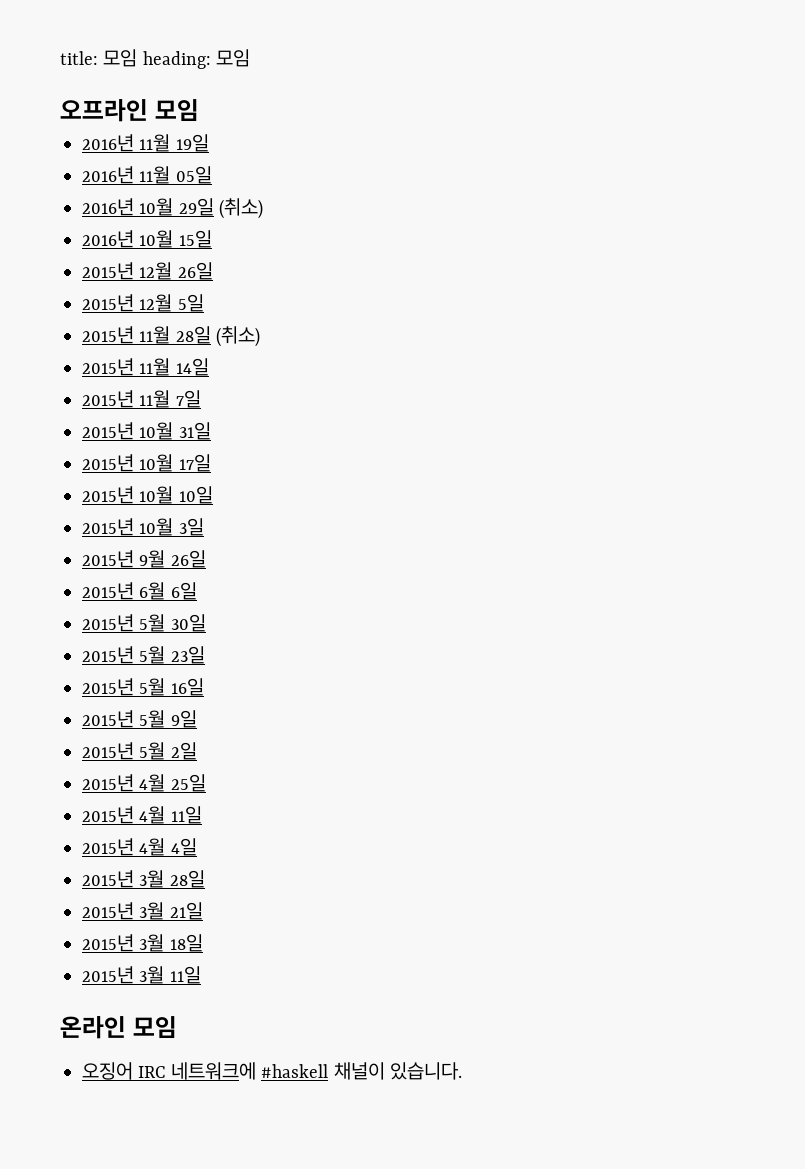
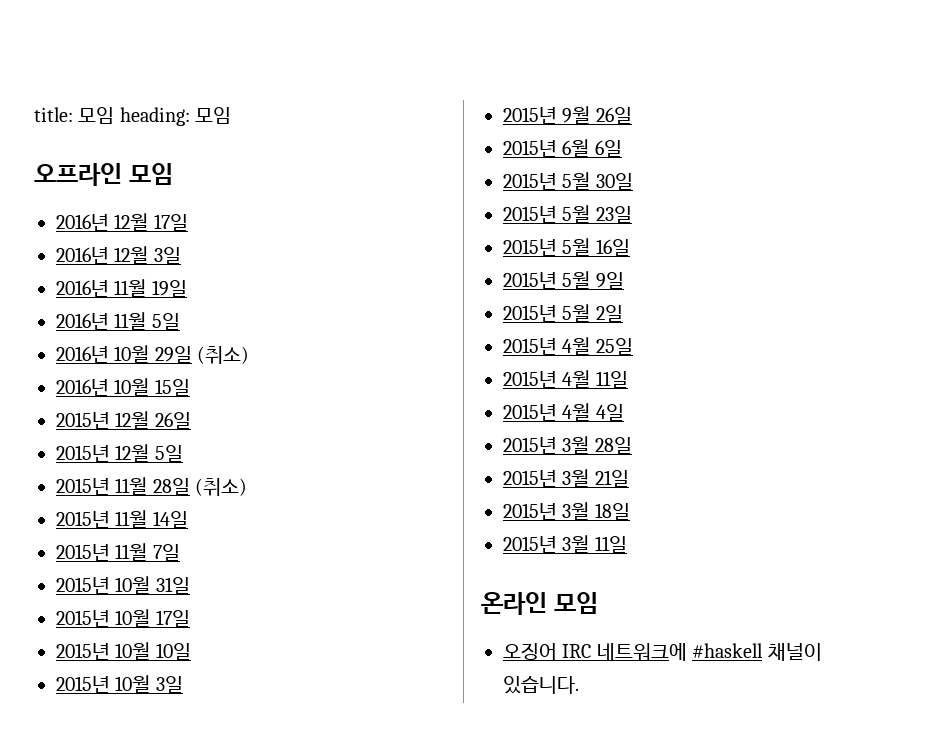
(199, 110) none -> [56,213,188,231] [56,246,181,264] // 2016년 12월 17일 // 2016년 12월 3일
[175,166,212,184] 05일 -> [151,313,180,330] 5일

